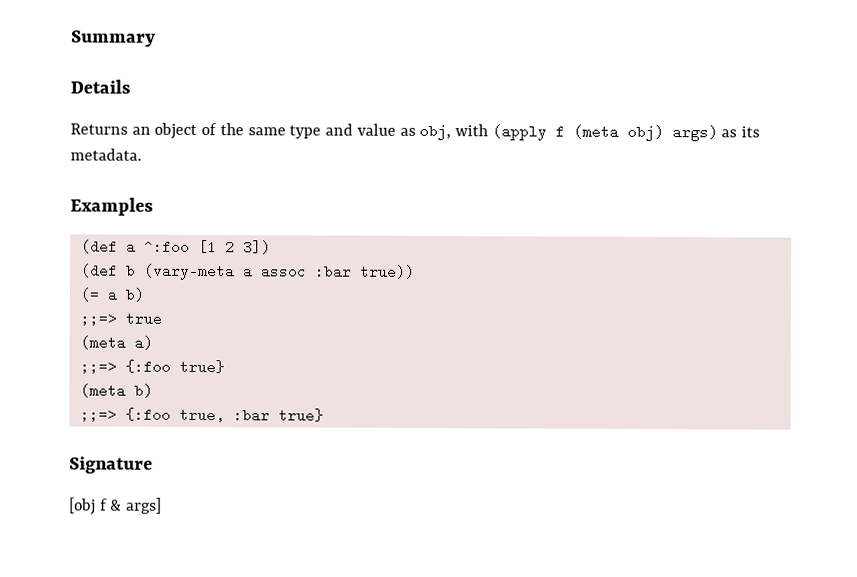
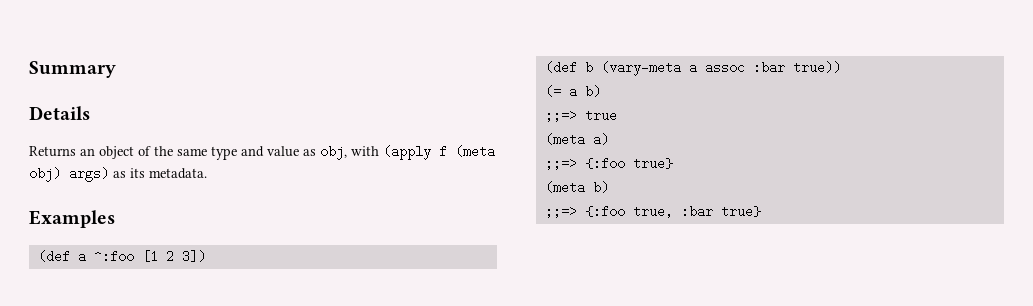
[69,456,153,474] [69,497,163,515] // Signature // [obj f & args] -> (761, 211) none

